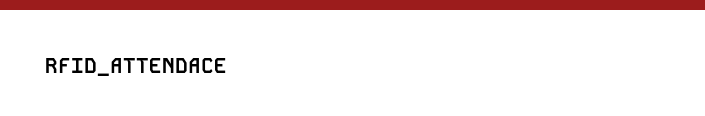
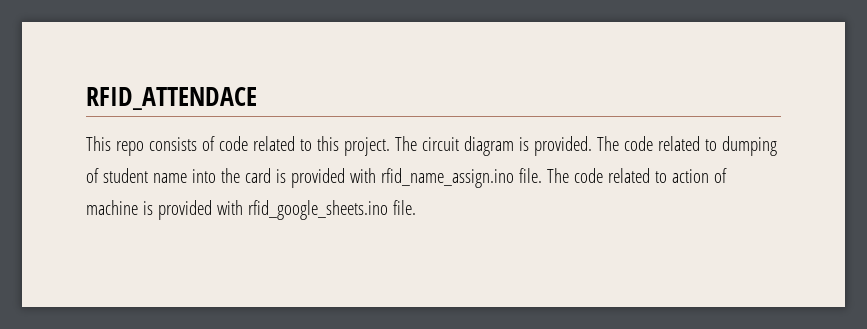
(227, 67) none -> [86,136,777,156] [86,168,727,188] [86,200,416,220] // This repo consists of code related to this project. The circuit diagram is provided. The code related to dumping of student name into the card is provided with rfid_name_assign.ino file. The code related to action of machine is provided with rfid_google_sheets.ino file.

